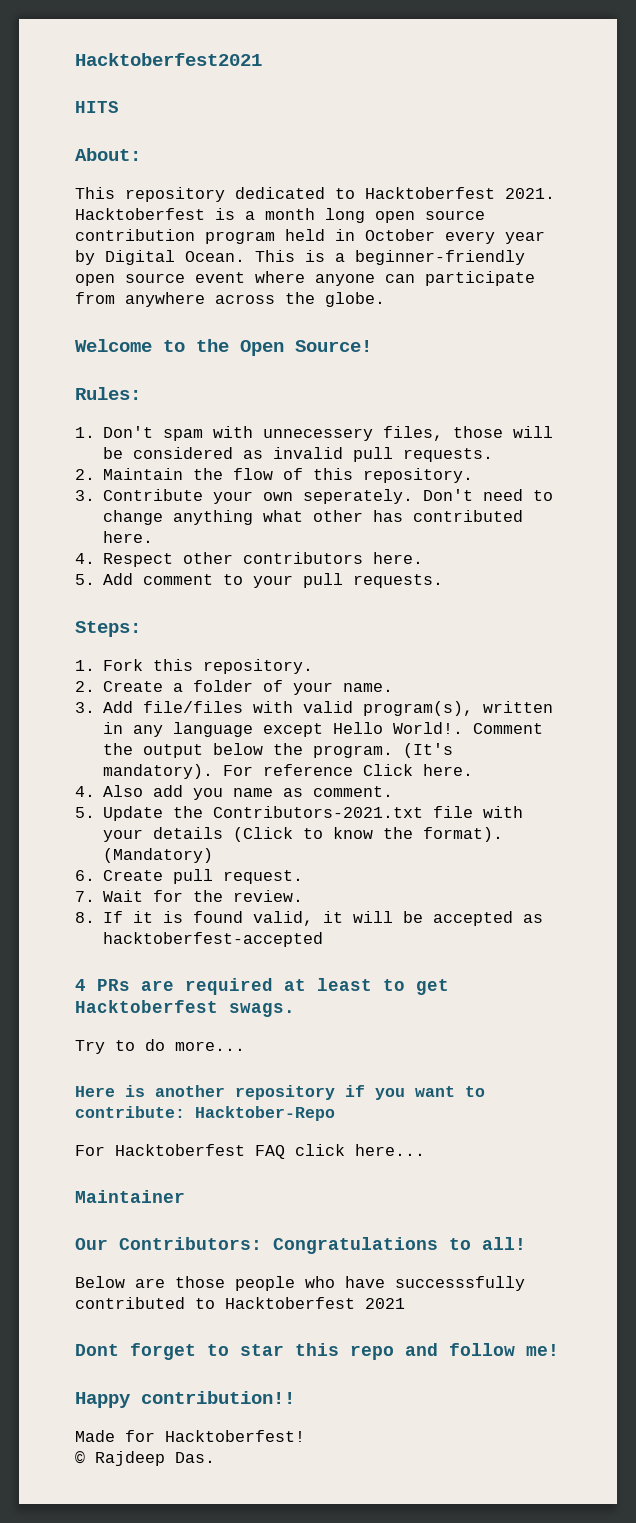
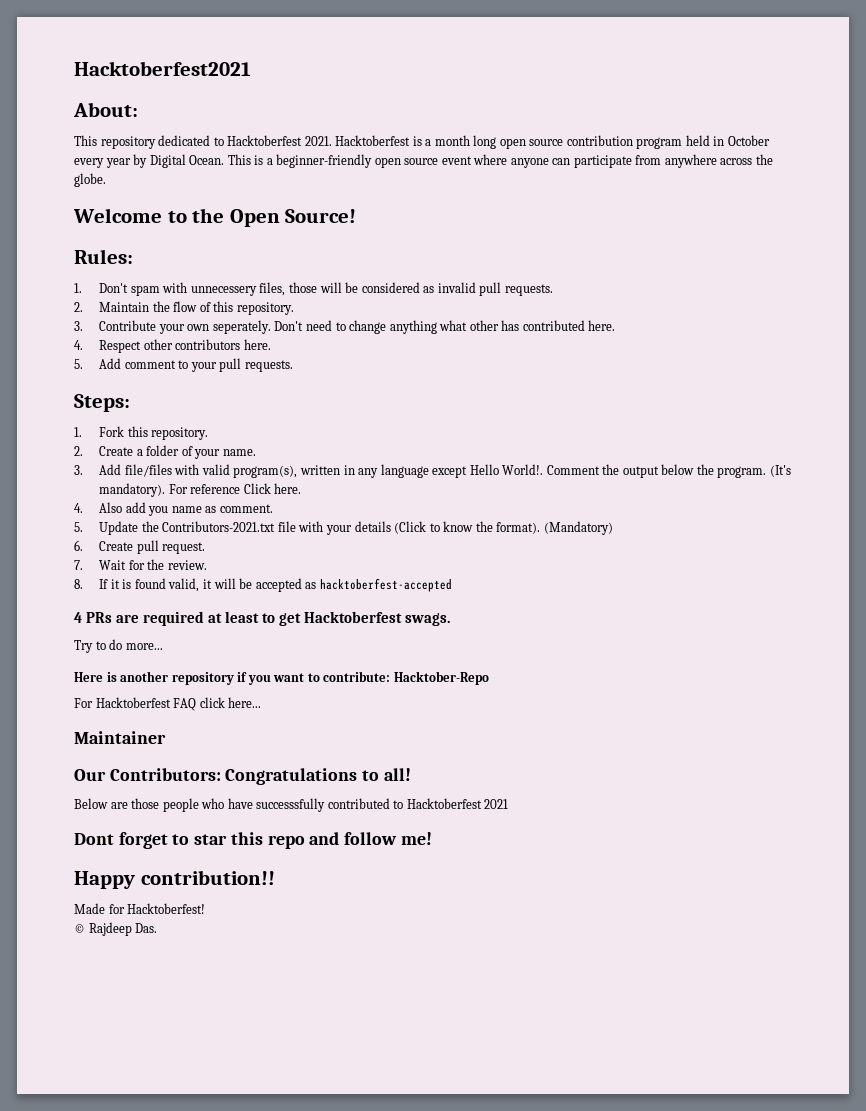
[75,101,119,113] // HITS -> (251, 68) none

